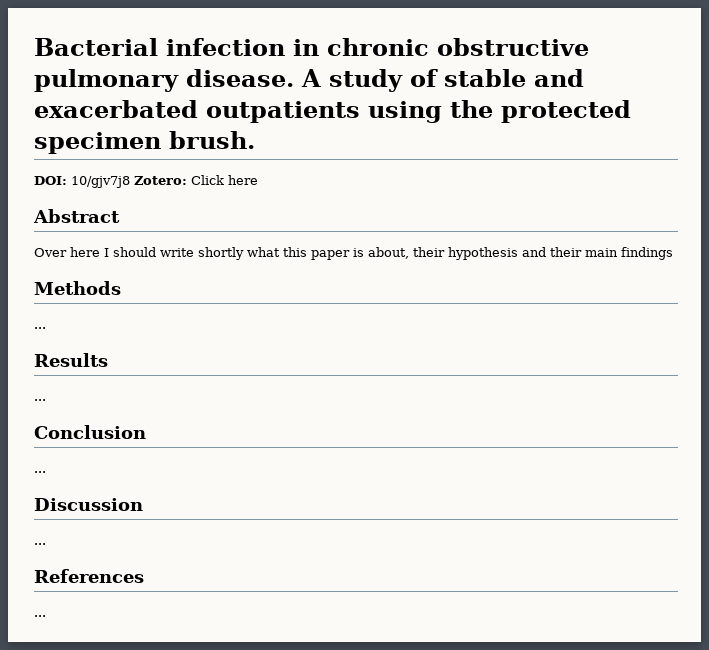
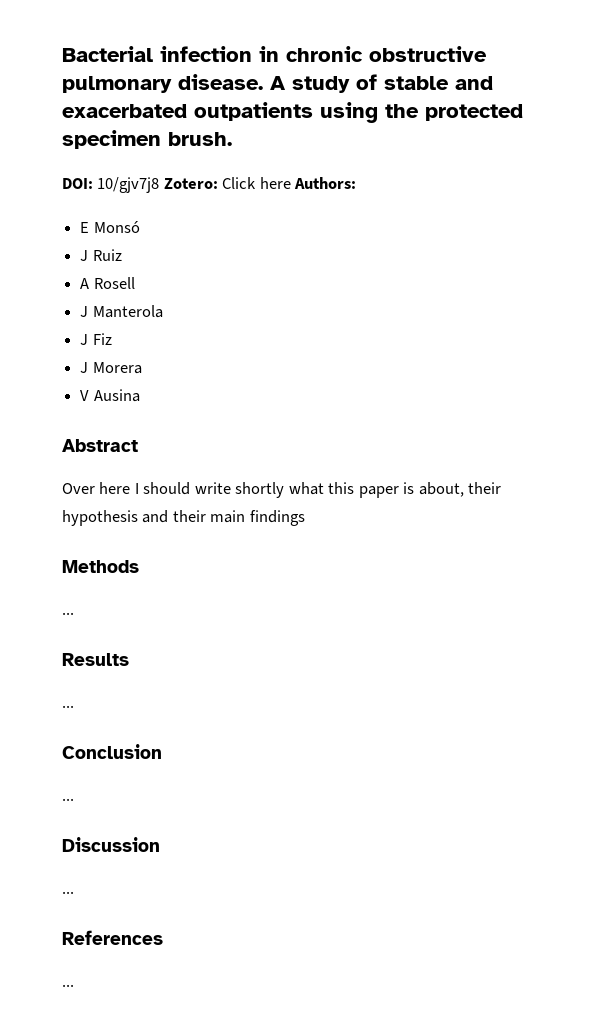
(258, 180) none -> [294,177,357,189] [80,221,140,233] [80,249,122,261] [80,277,135,289] [80,305,163,318] [80,333,112,345] [80,362,142,374] [80,389,140,402] Authors: // E Monsó // J Ruiz // A Rosell // J Manterola // J Fiz // J Morera // V Ausina

